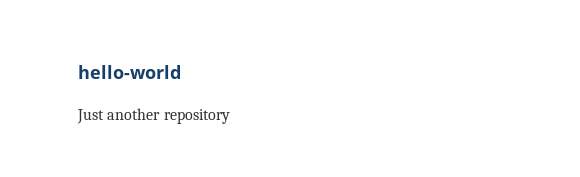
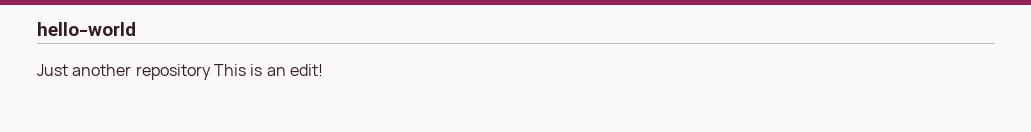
(230, 116) none -> [213,64,323,76] This is an edit!

